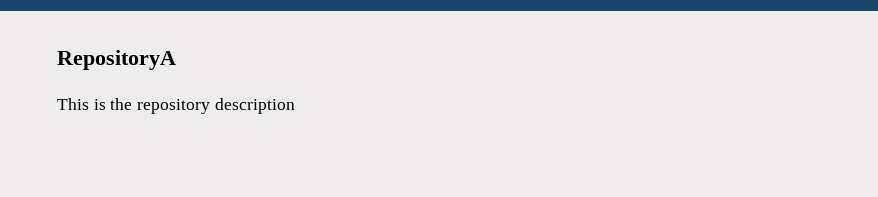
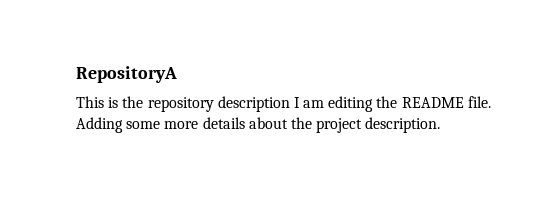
(295, 106) none -> [293,96,491,112] [76,117,441,133] I am editing the README file. Adding some more details about the project description.

